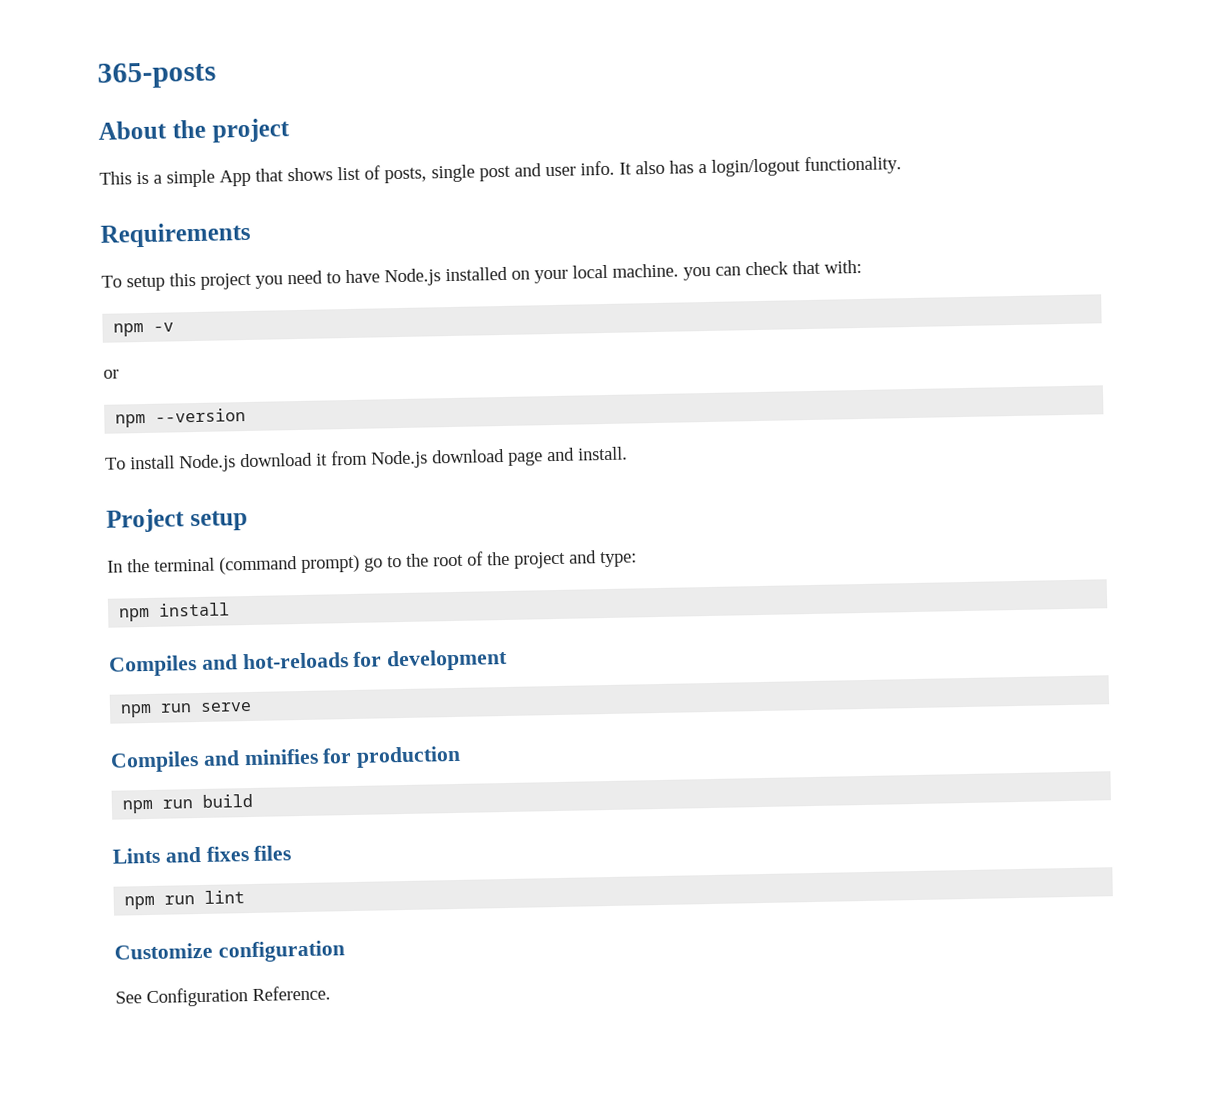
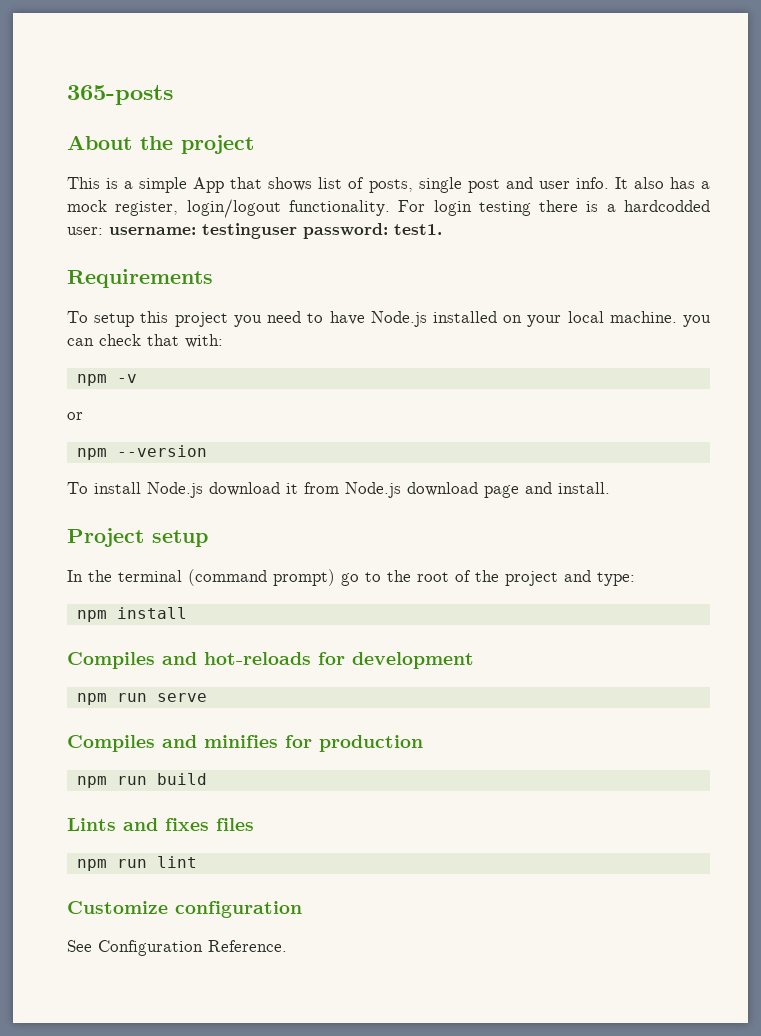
(707, 168) none -> [67,200,179,216] mock register,
(902, 165) none -> [398,200,710,216] [67,223,442,239] For login testing there is a hardcodded user: username: testinguser password: test1.

